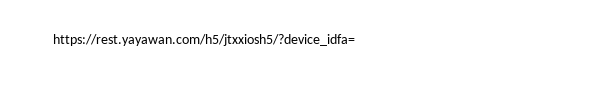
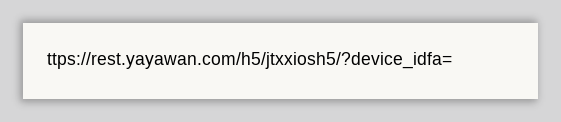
[53,34,355,46] https://rest.yayawan.com/h5/jtxxiosh5/?device_idfa= -> [47,52,452,69] ttps://rest.yayawan.com/h5/jtxxiosh5/?device_idfa=

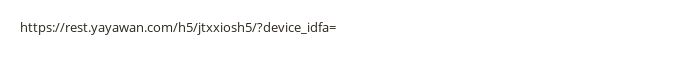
[47,52,452,69] ttps://rest.yayawan.com/h5/jtxxiosh5/?device_idfa= -> [20,22,336,35] https://rest.yayawan.com/h5/jtxxiosh5/?device_idfa=

